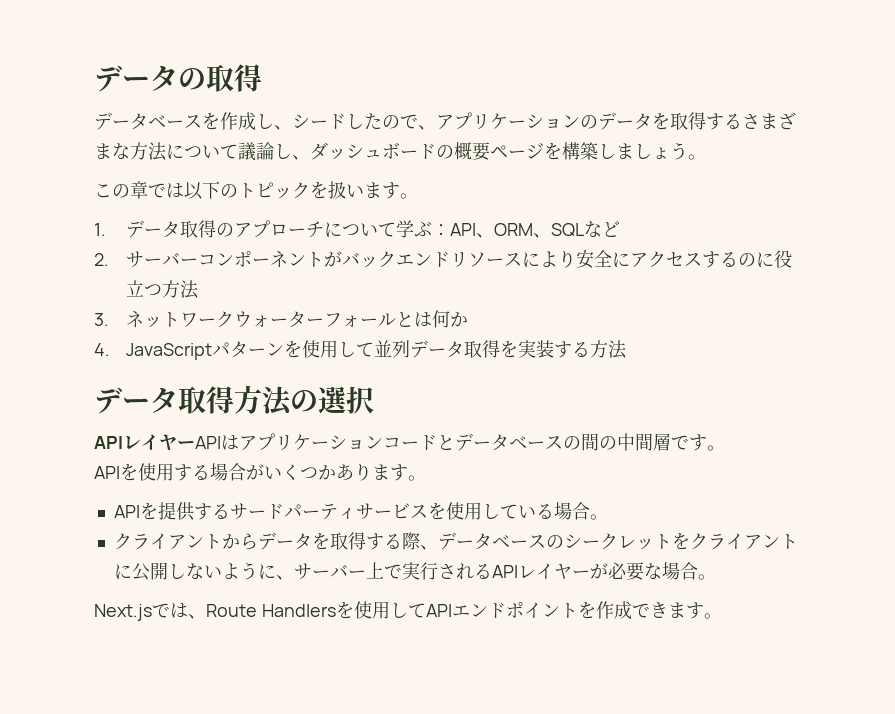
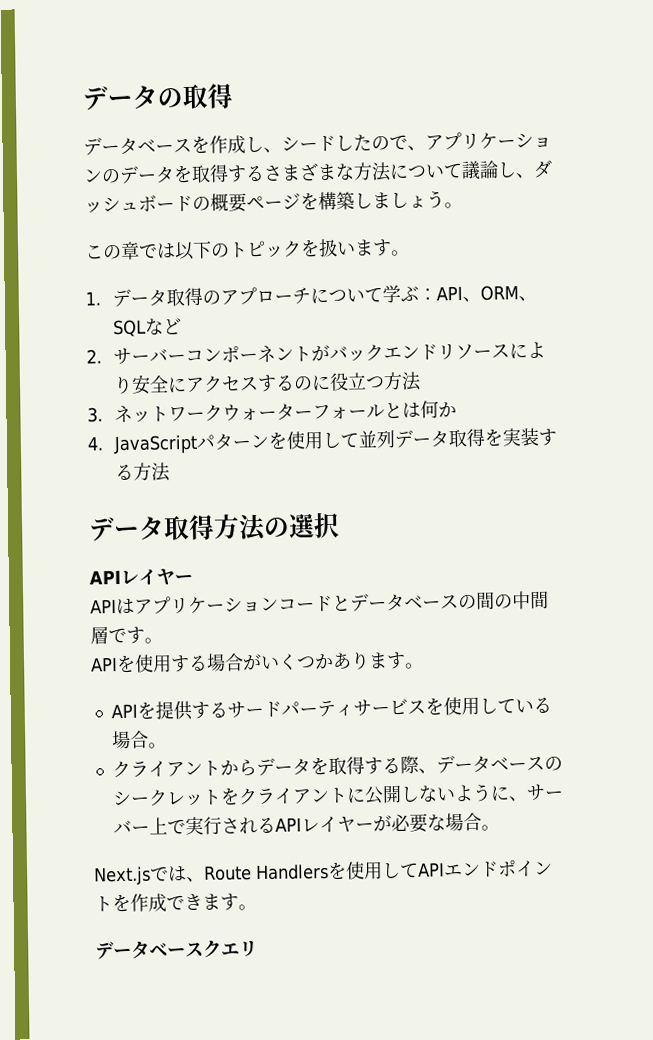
(195, 444) none -> (193, 578) //
(722, 616) none -> [95,939,258,960] // データベースクエリ

